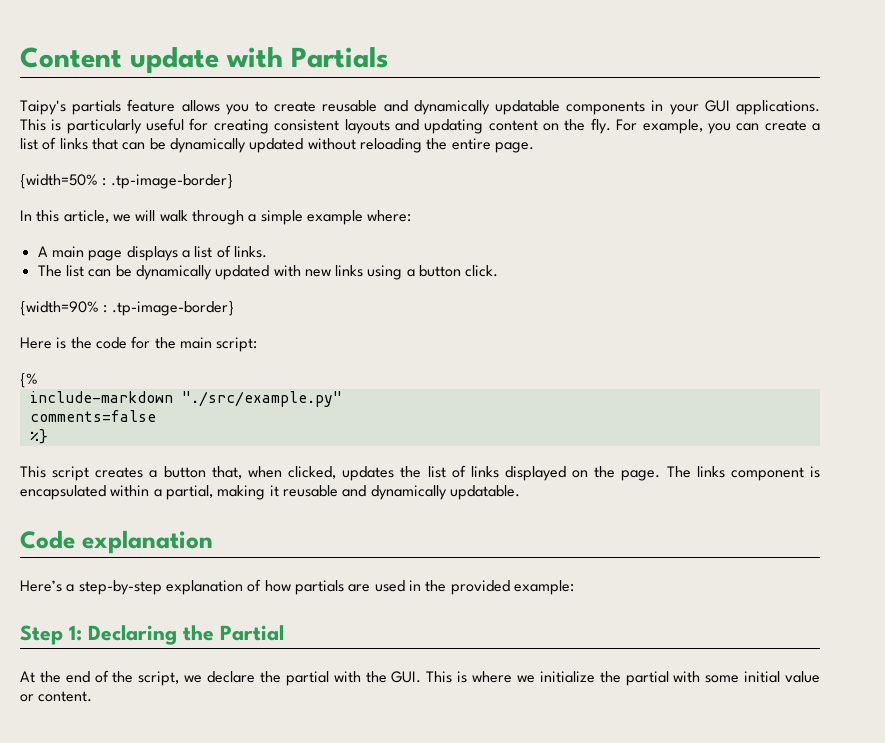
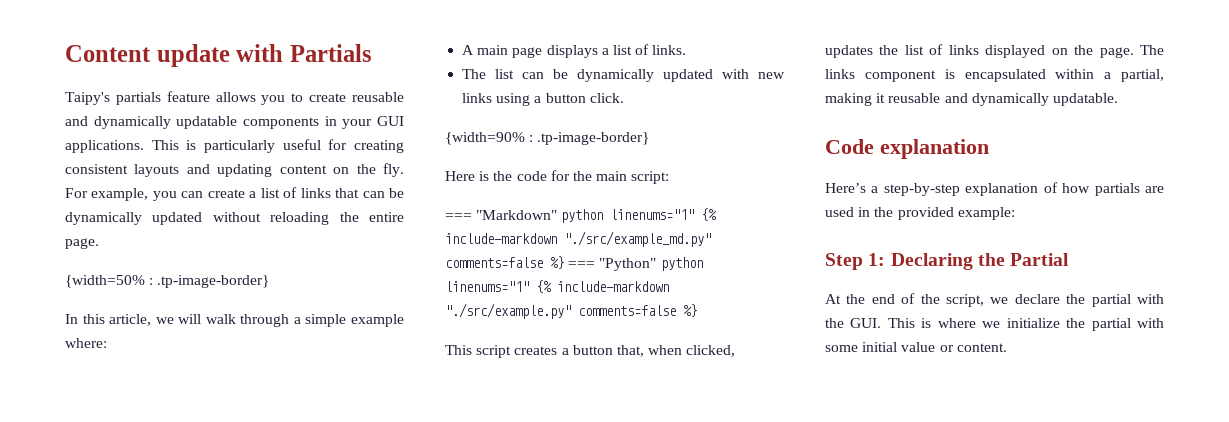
[20,373,38,388] {% // -> [445,208,718,223] [445,231,711,247] [445,256,703,271] [445,280,552,293] === "Markdown" python linenums="1" {% include-markdown "./src/example_md.py" comments=false %} === "Python" python linenums="1" {%
[29,410,156,422] // comments=false // -> [578,305,676,316] comments=false

